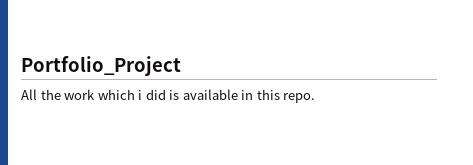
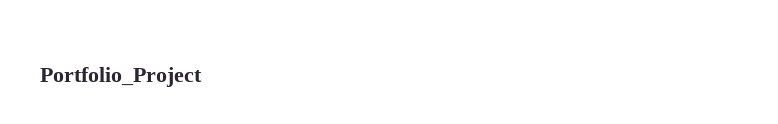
[21,89,316,103] // All the work which i did is available in this repo. -> (202, 77) none

